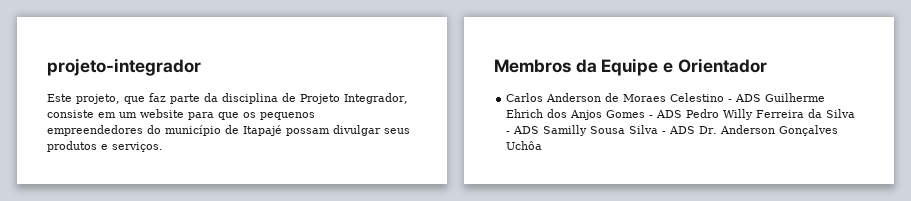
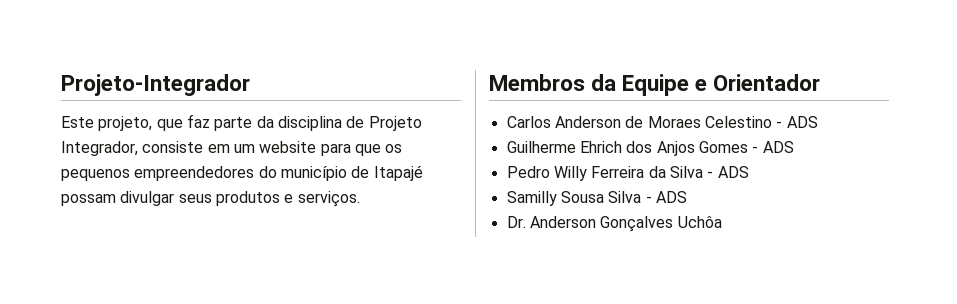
[47,58,201,76] projeto-integrador -> [61,74,250,96] Projeto-Integrador
(762, 98) none -> (818, 122) //
(683, 114) none -> (794, 147) //
(540, 130) none -> (749, 172) //
(696, 130) none -> (687, 197) //

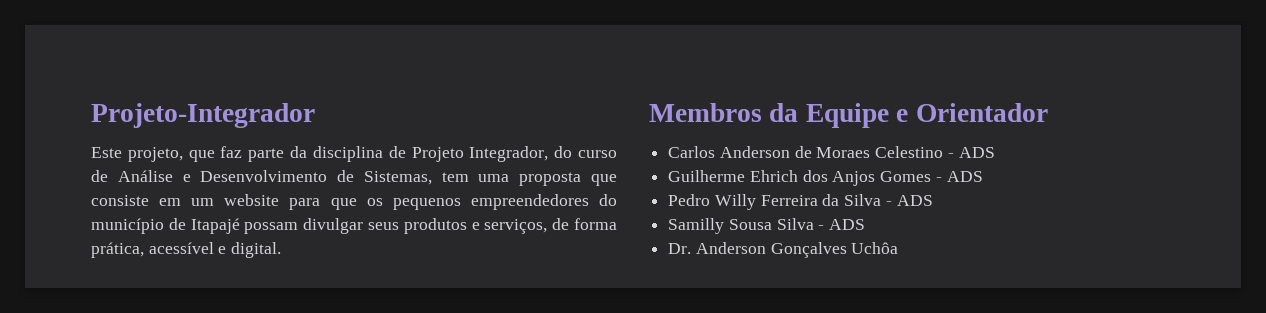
(138, 148) none -> [554,146,617,158] [91,170,617,186] do curso de Análise e Desenvolvimento de Sistemas, tem uma proposta que
[297,191,360,207] serviços. -> [484,218,618,234] [91,242,282,258] serviços, de forma prática, acessível e digital.

